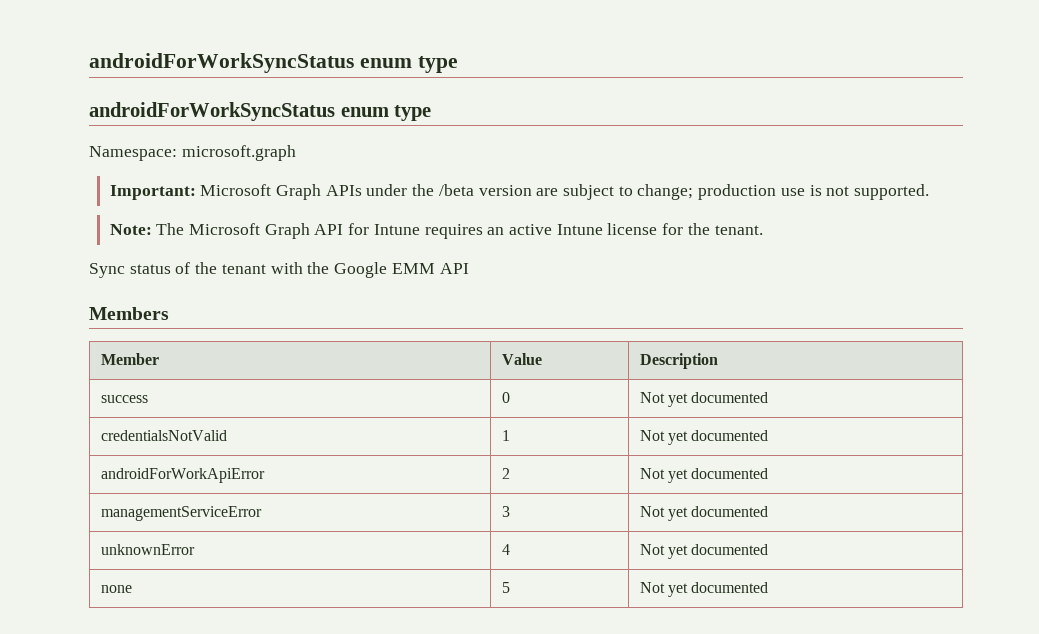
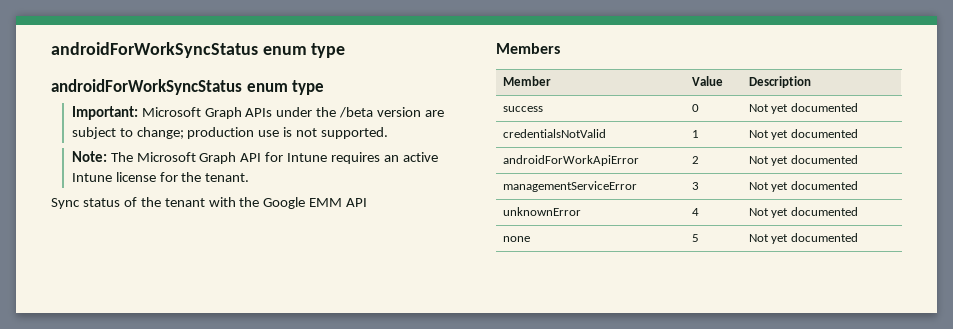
[89,145,296,161] // Namespace: microsoft.graph -> (325, 87) none

